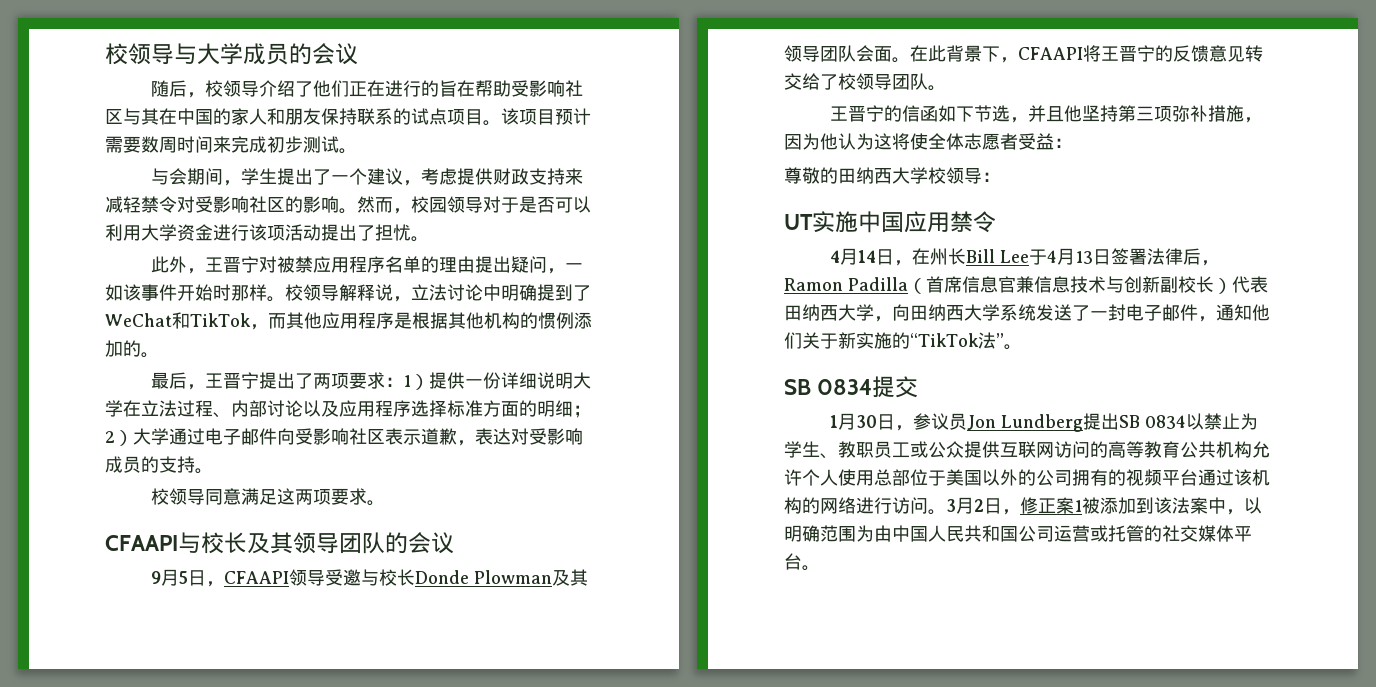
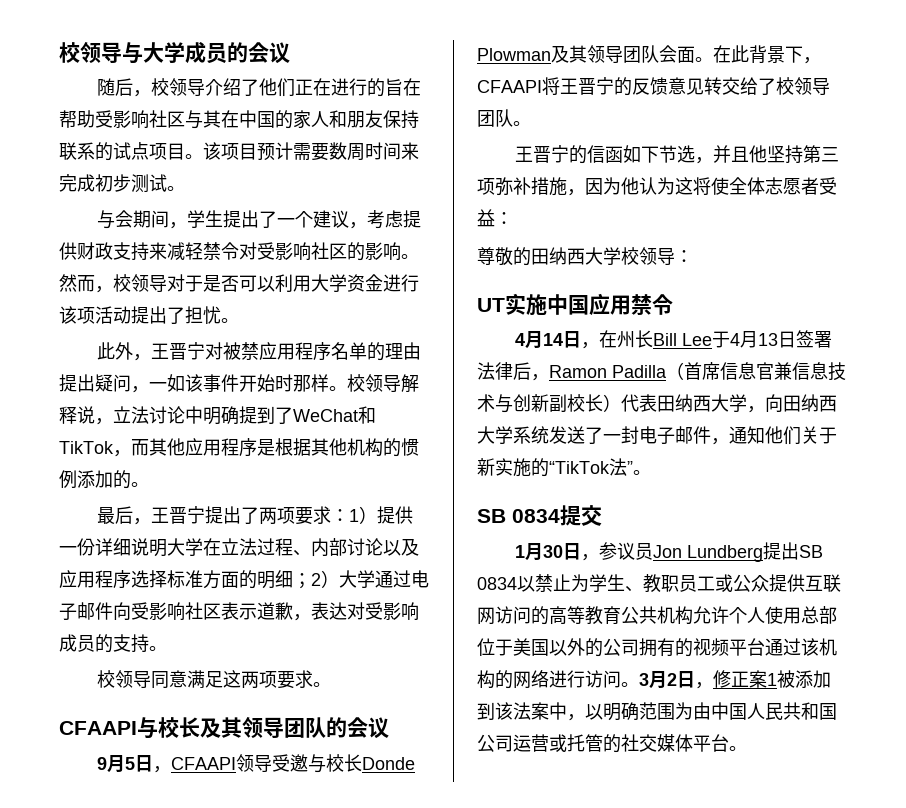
[429,197,447,213] 园 -> (131, 283) none

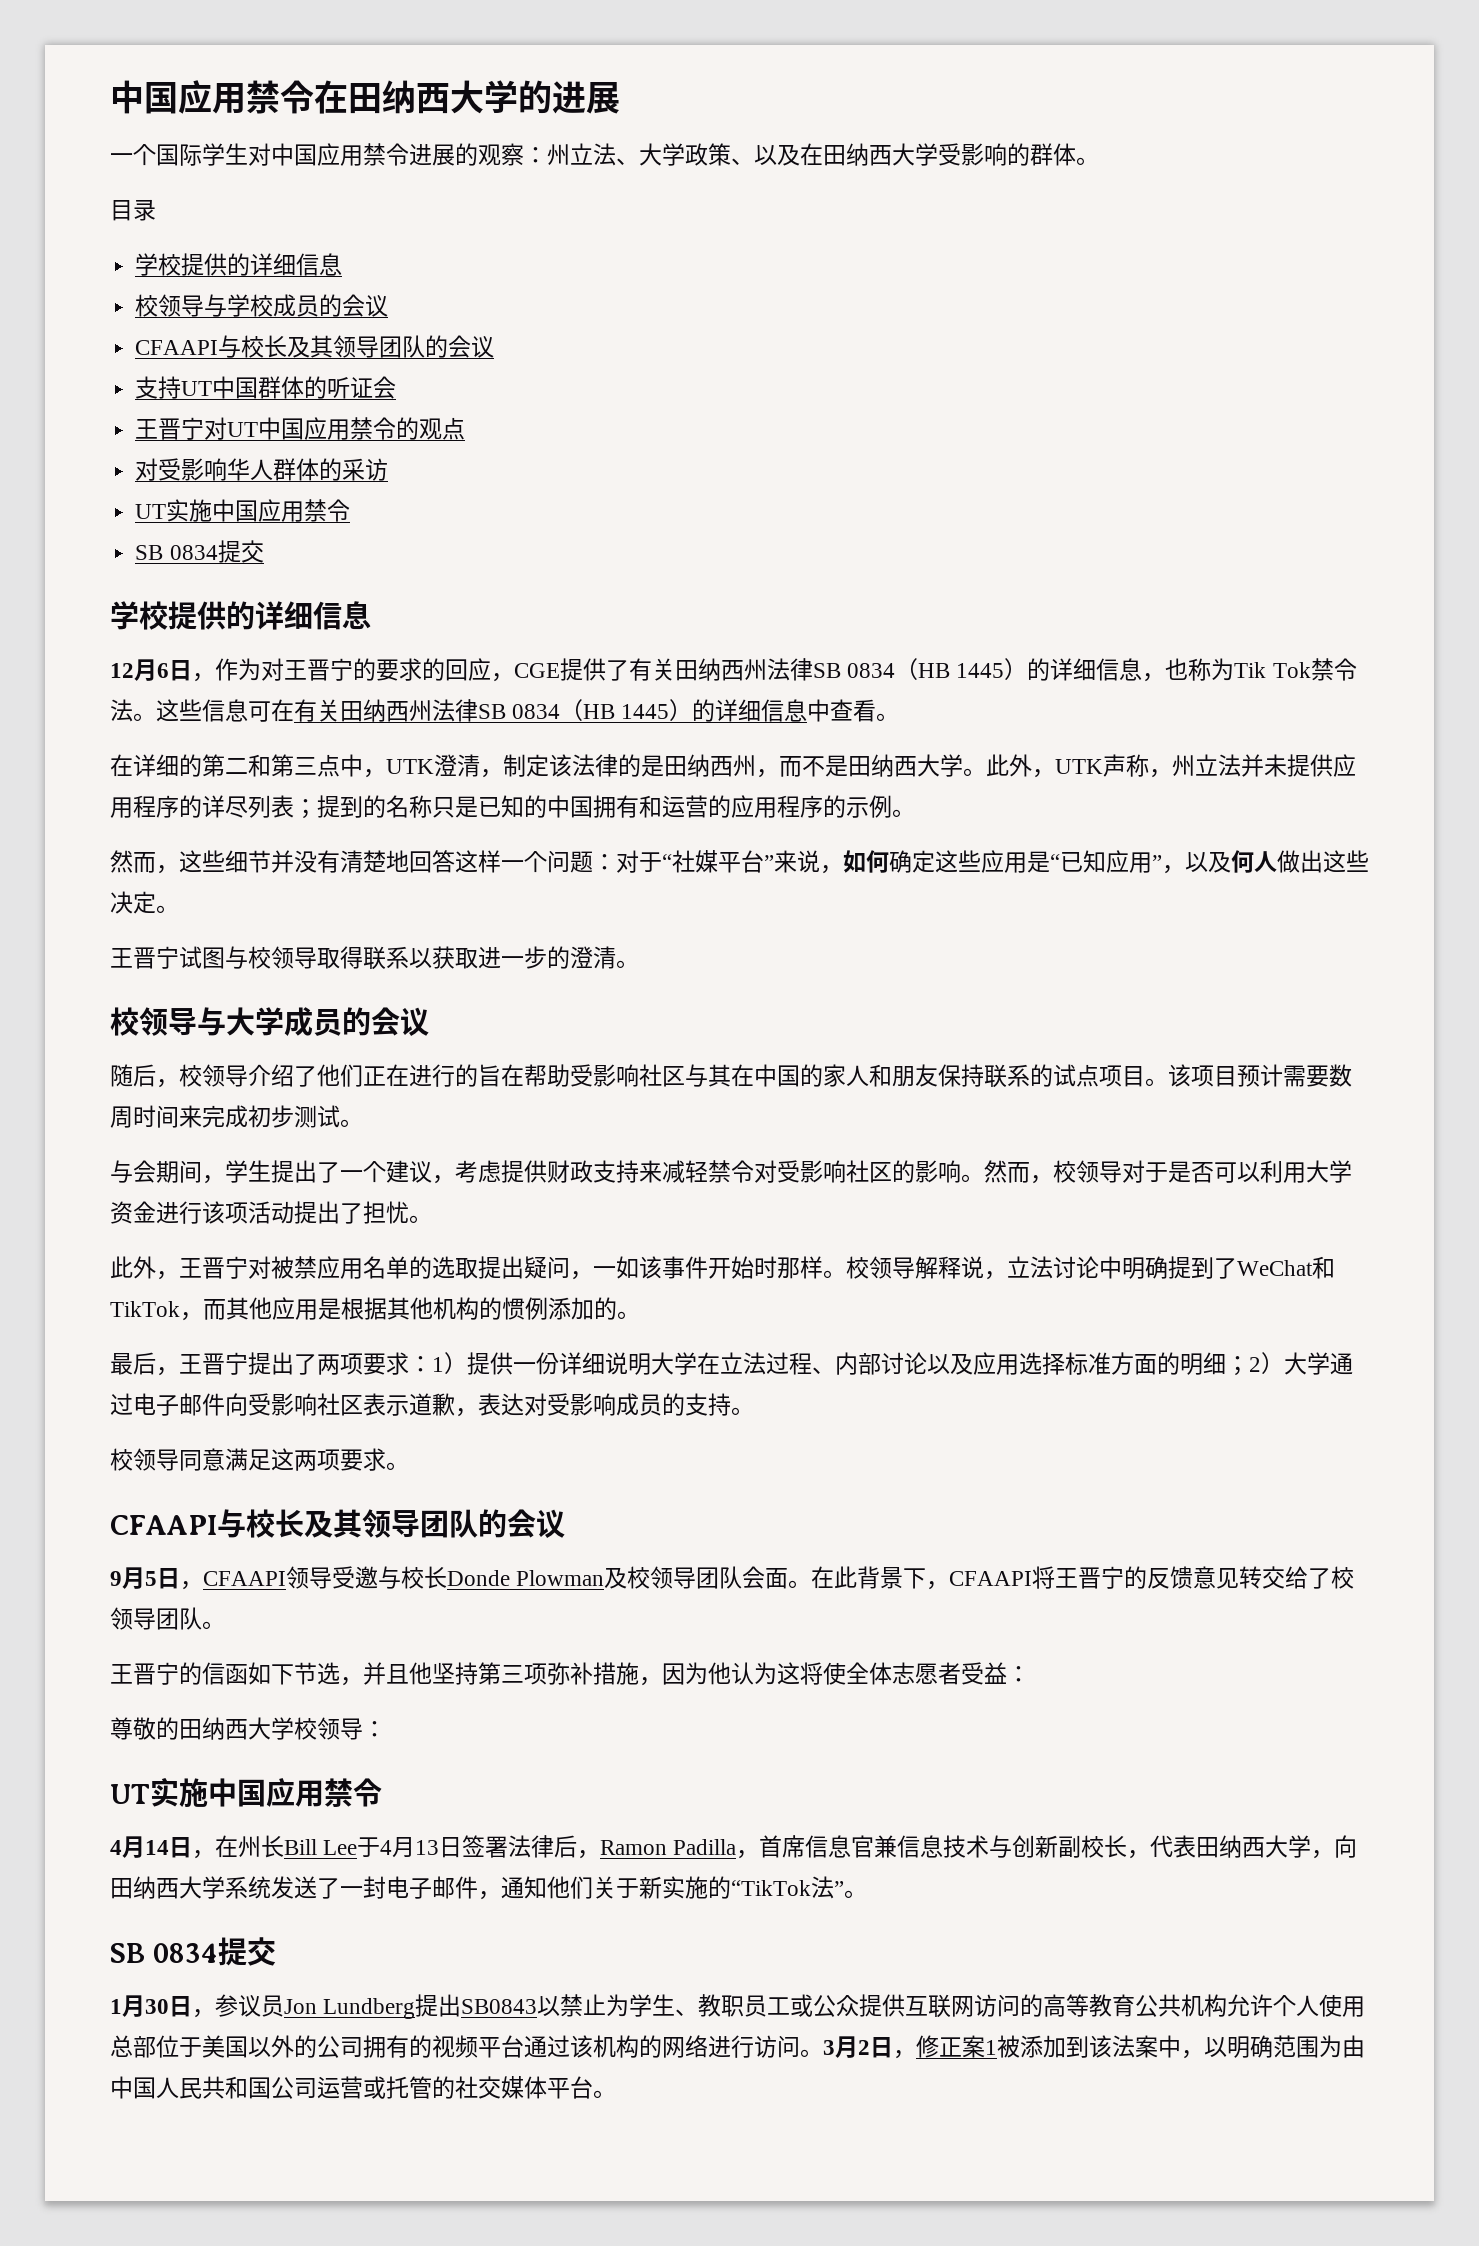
(59, 52) none -> [110,80,620,114] [110,143,1099,166] [110,199,156,221] [135,253,343,276] [135,294,389,317] [135,335,495,358] [135,376,397,399] [135,417,466,440] [135,458,389,481] [135,499,351,522] [135,540,264,563] [110,601,371,630] [110,658,1357,682] [110,699,900,722] [110,754,1356,778] [110,795,915,819] [110,850,1369,874] [110,891,179,914] [110,946,639,970] 中国应用禁令在田纳西大学的进展 // 一个国际学生对中国应用禁令进展的观察：州立法、大学政策、以及在田纳西大学受影响的群体。 // 目录 // 学校提供的详细信息 // 校领导与学校成员的会议 // CFAAPI与校长及其领导团队的会议 // 支持UT中国群体的听证会 // 王晋宁对UT中国应用禁令的观点 // 对受影响华人群体的采访 // UT实施中国应用禁令 // SB 0834提交 // 学校提供的详细信息 // 12月6日，作为对王晋宁的要求的回应，CGE提供了有关田纳西州法律SB 0834（HB 1445）的详细信息，也称为Tik Tok禁令法。这些信息可在有关田纳西州法律SB 0834（HB 1445）的详细信息中查看。 // 在详细的第二和第三点中，UTK澄清，制定该法律的是田纳西州，而不是田纳西大学。此外，UTK声称，州立法并未提供应用程序的详尽列表；提到的名称只是已知的中国拥有和运营的应用程序的示例。 // 然而，这些细节并没有清楚地回答这样一个问题：对于“社媒平台”来说，如何确定这些应用是“已知应用”，以及何人做出这些决定。 // 王晋宁试图与校领导取得联系以获取进一步的澄清。 //
[295,342,422,361] 程序名单的理由 -> [363,1256,478,1279] 名单的选取
[221,438,257,457] 程序 -> (318, 1309) none
[95,570,131,589] 程序 -> (1019, 1364) none
[569,45,587,63] 其 -> [627,1566,651,1589] 校
[666,362,684,380] （ -> [736,1850,760,1859] ，
[603,394,621,412] ） -> [1127,1850,1151,1859] ，
[799,545,824,558] [477,577,517,590] SB 0834 -> [461,1999,538,2014] SB0843

